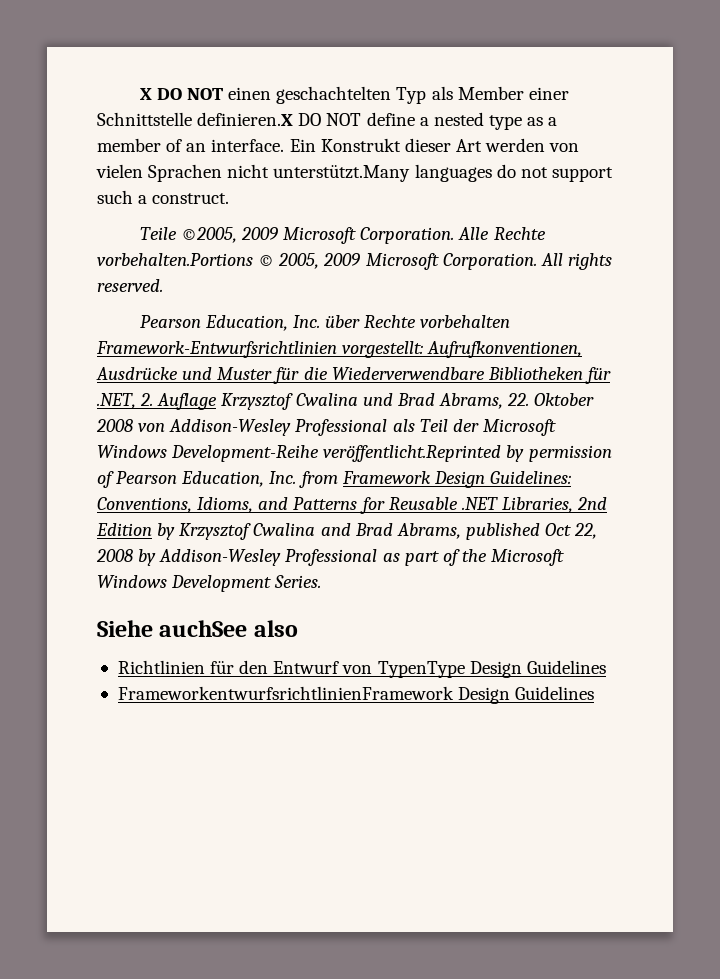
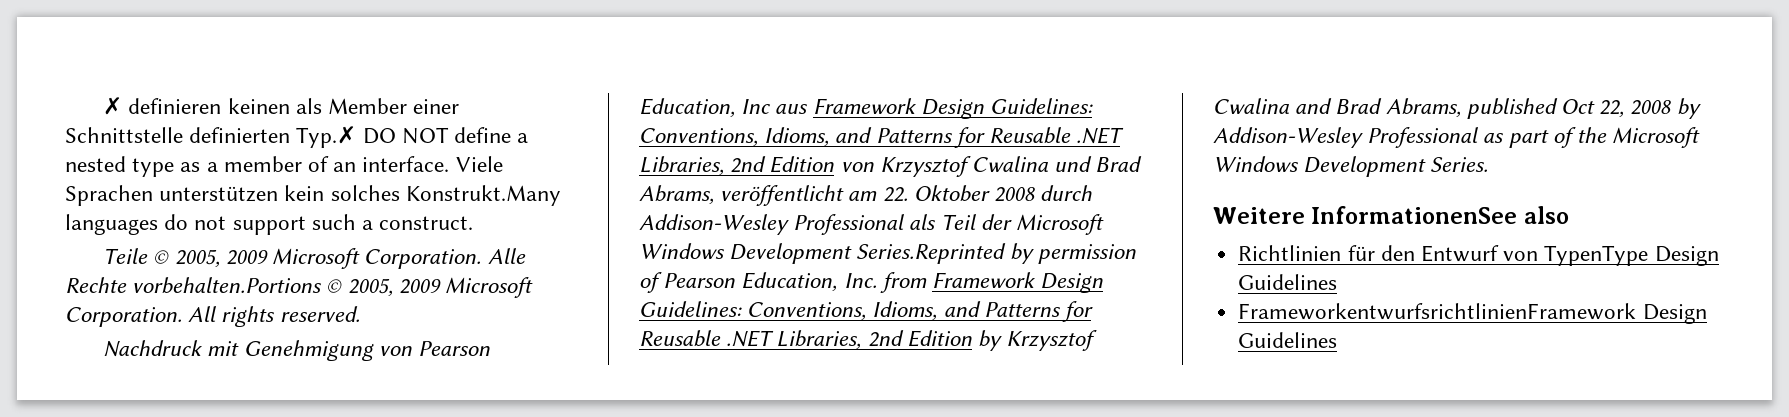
[139,86,427,104] X DO NOT einen geschachtelten Typ -> [103,97,290,115] ✗ definieren keinen
[197,112,294,126] definieren.X -> [189,126,357,148] definierten Typ.✗
[289,138,580,152] [96,164,411,182] Ein Konstrukt dieser Art werden von vielen Sprachen nicht unterstützt.Many -> [455,156,503,172] [65,185,561,206] Viele Sprachen unterstützen kein solches Konstrukt.Many
[180,227,237,243] ©2005, -> [153,249,220,267] © 2005,
[139,315,511,331] [96,341,583,358] [96,367,611,384] [97,393,218,410] Pearson Education, Inc. über Rechte vorbehalten Framework-Entwurfsrichtlinien vorgestellt: Aufrufkonventionen, Ausdrücke und Muster für die Wiederverwendbare Bibliotheken für .NET, 2. Auflage -> [103,340,491,361] [639,98,1094,119] [639,127,1125,148] [639,156,874,175] Nachdruck mit Genehmigung von Pearson Education, Inc aus Framework Design Guidelines: Conventions, Idioms, and Patterns for Reusable .NET Libraries, 2nd Edition von
(503, 401) none -> [720,185,878,206] veröffentlicht am
[138,423,166,432] von -> [1040,185,1093,201] durch
[171,445,502,462] Development-Reihe veröffentlicht.Reprinted -> [729,243,1007,264] Development Series.Reprinted
[97,620,248,637] Siehe auchSee -> [1213,206,1518,224] Weitere InformationenSee

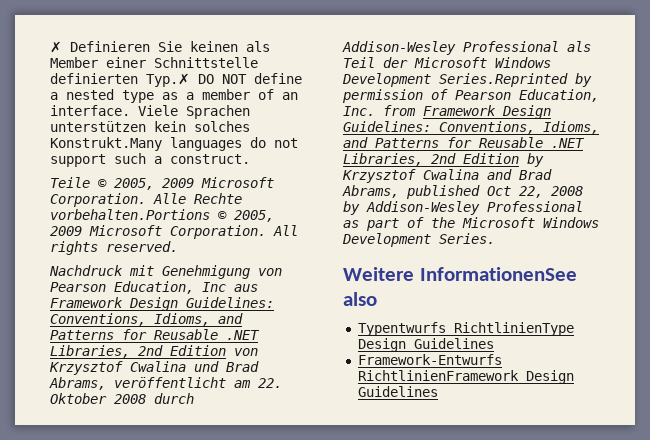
[128,98,222,114] definieren -> [70,41,182,52] Definieren Sie
[1238,245,1649,266] Richtlinien für den Entwurf von TypenType -> [357,322,574,336] Typentwurfs RichtlinienType
[1238,303,1637,320] FrameworkentwurfsrichtlinienFramework -> [357,354,502,365] [357,370,519,381] Framework-Entwurfs RichtlinienFramework

